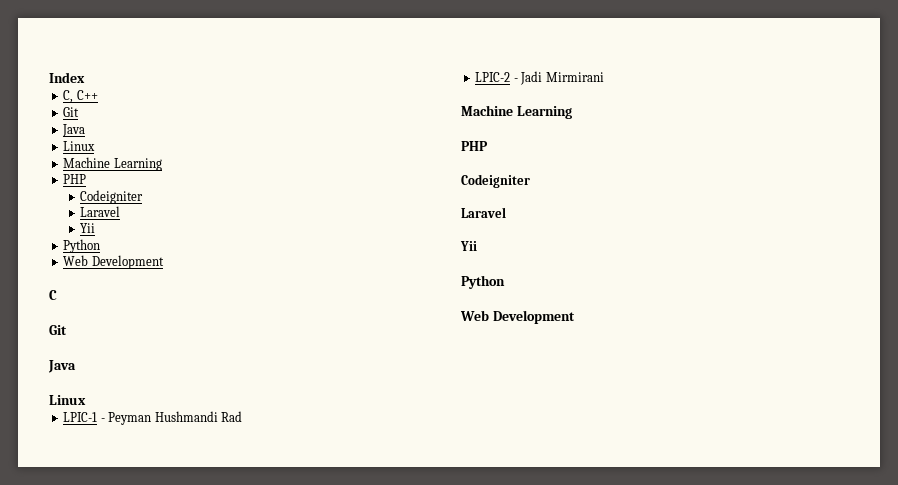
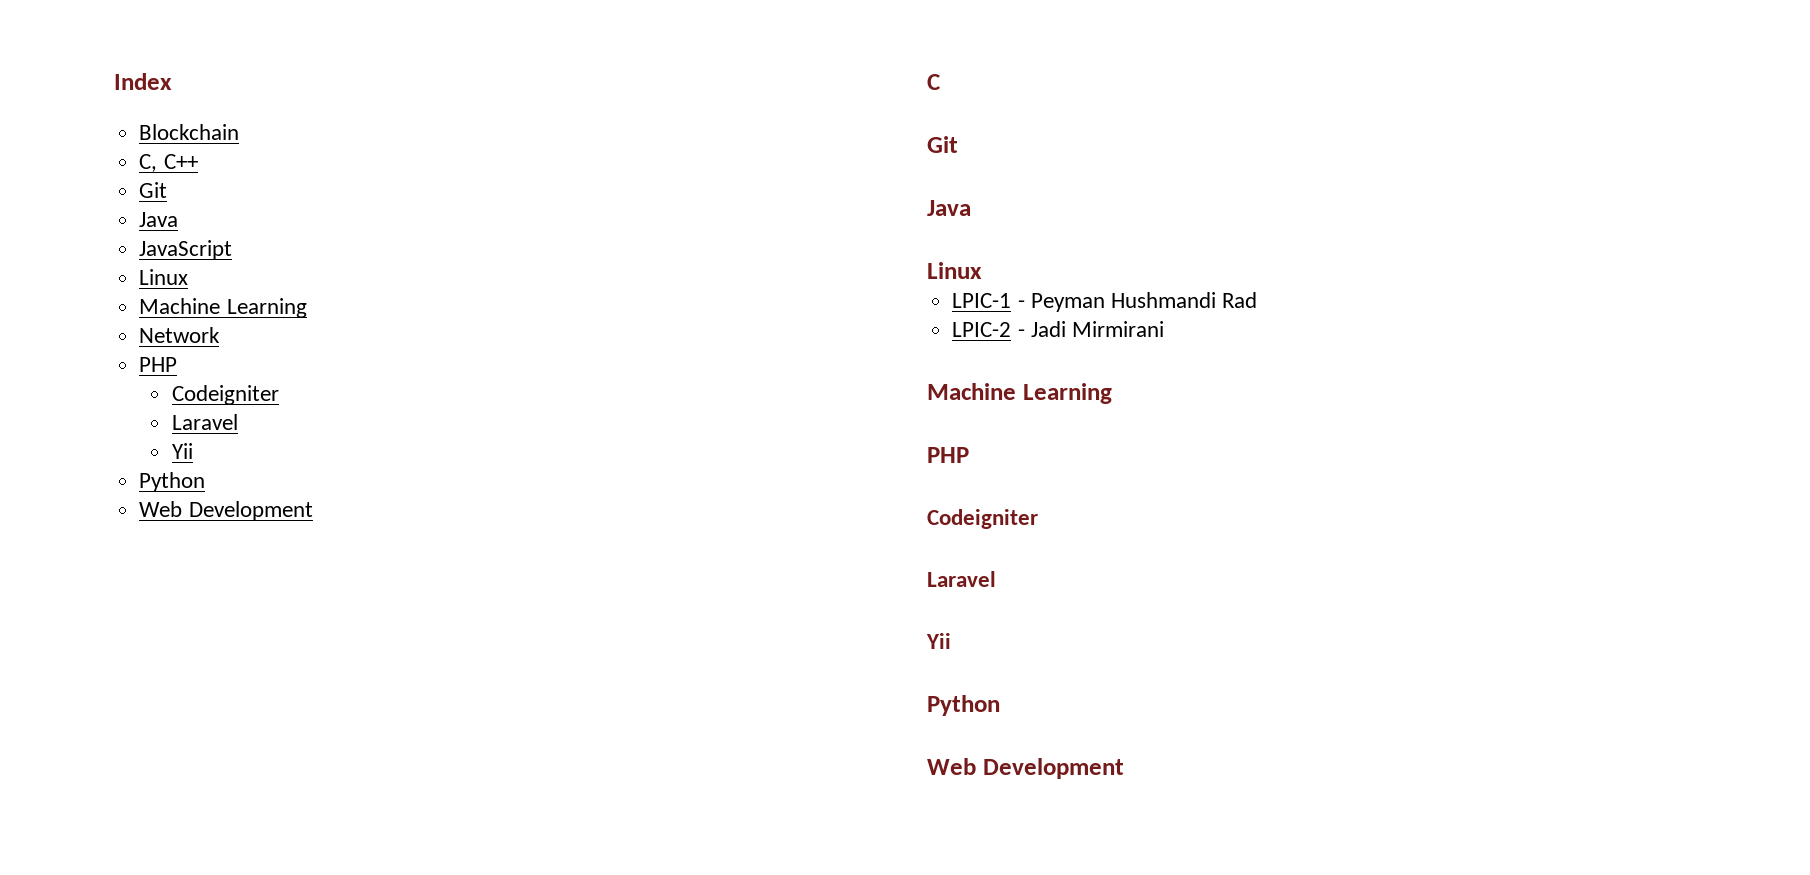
(85, 77) none -> [139,124,240,140] // Blockchain
(86, 130) none -> [139,240,233,260] // JavaScript
(162, 164) none -> [139,327,221,343] // Network

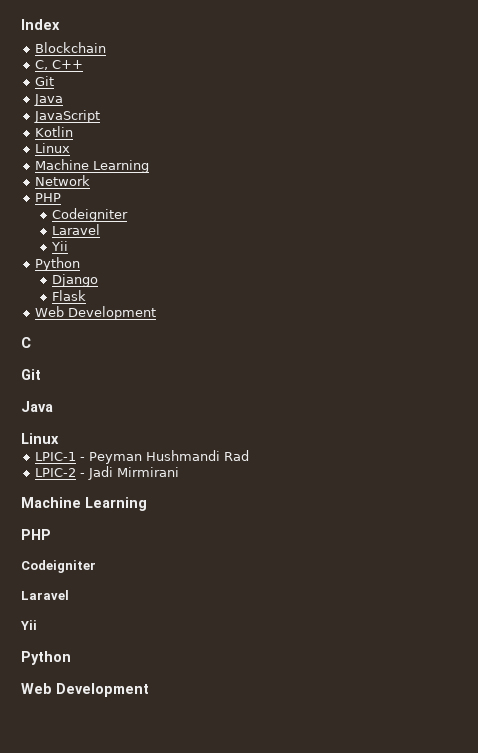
(233, 250) none -> [34,126,73,137] // Kotlin
(206, 482) none -> [52,274,99,287] [52,290,87,301] // Django // Flask

